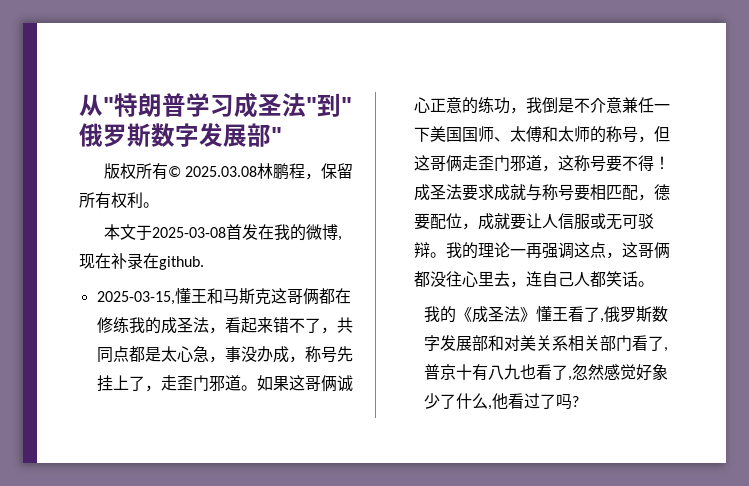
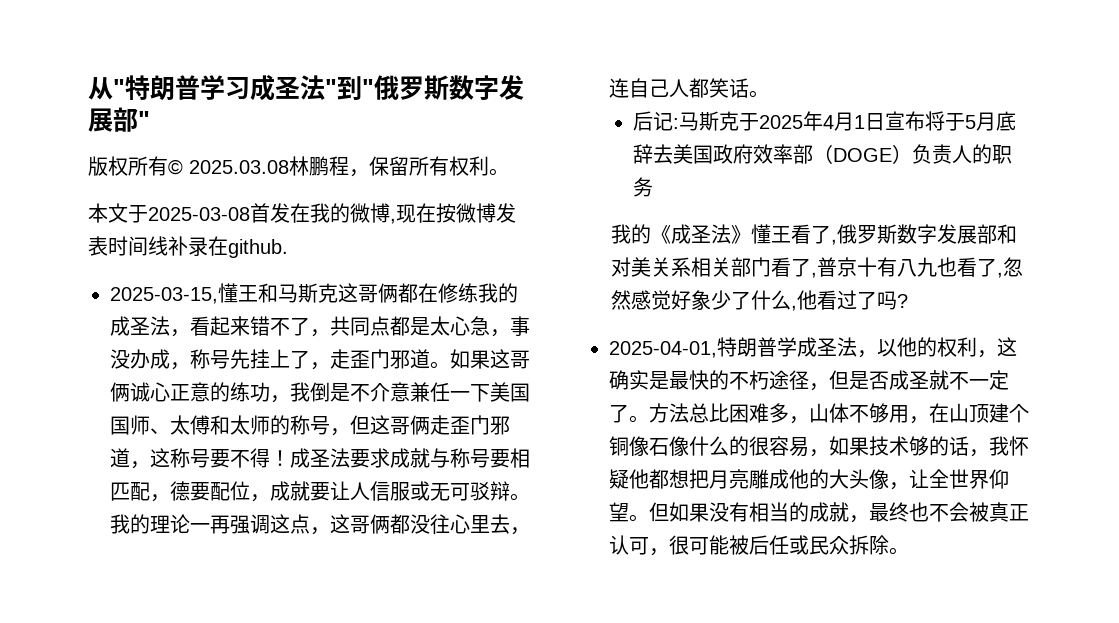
(111, 261) none -> [436,203,516,223] [88,236,168,256] 按微博发表时间线
(654, 284) none -> [632,111,1016,131] [632,144,1012,164] [632,177,653,197] // 后记:马斯克于2025年4月1日宣布将于5月底辞去美国政府效率部（DOGE）负责人的职务
(580, 401) none -> [609,337,1017,358] [609,370,1009,391] [609,403,1029,424] [609,436,1029,457] [609,469,1009,490] [609,502,1029,523] [609,535,909,556] // 2025-04-01,特朗普学成圣法，以他的权利，这确实是最快的不朽途径，但是否成圣就不一定了。方法总比困难多，山体不够用，在山顶建个铜像石像什么的很容易，如果技术够的话，我怀疑他都想把月亮雕成他的大头像，让全世界仰望。但如果没有相当的成就，最终也不会被真正认可，很可能被后任或民众拆除。

